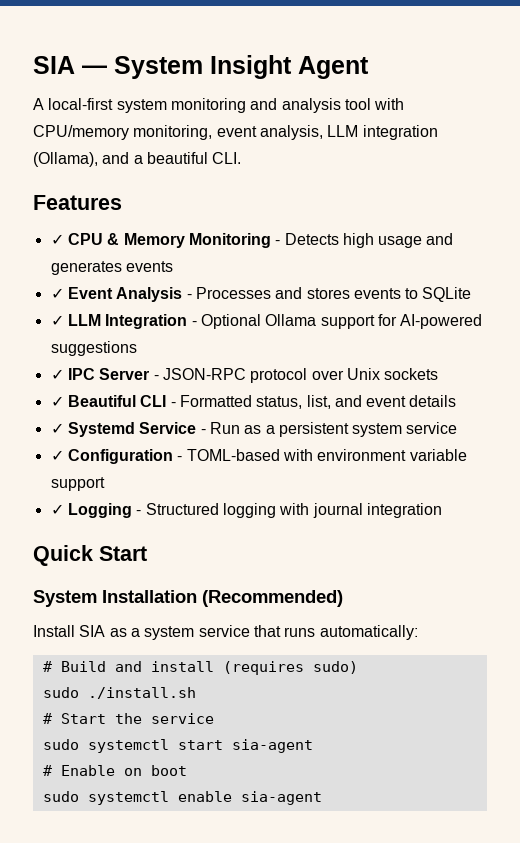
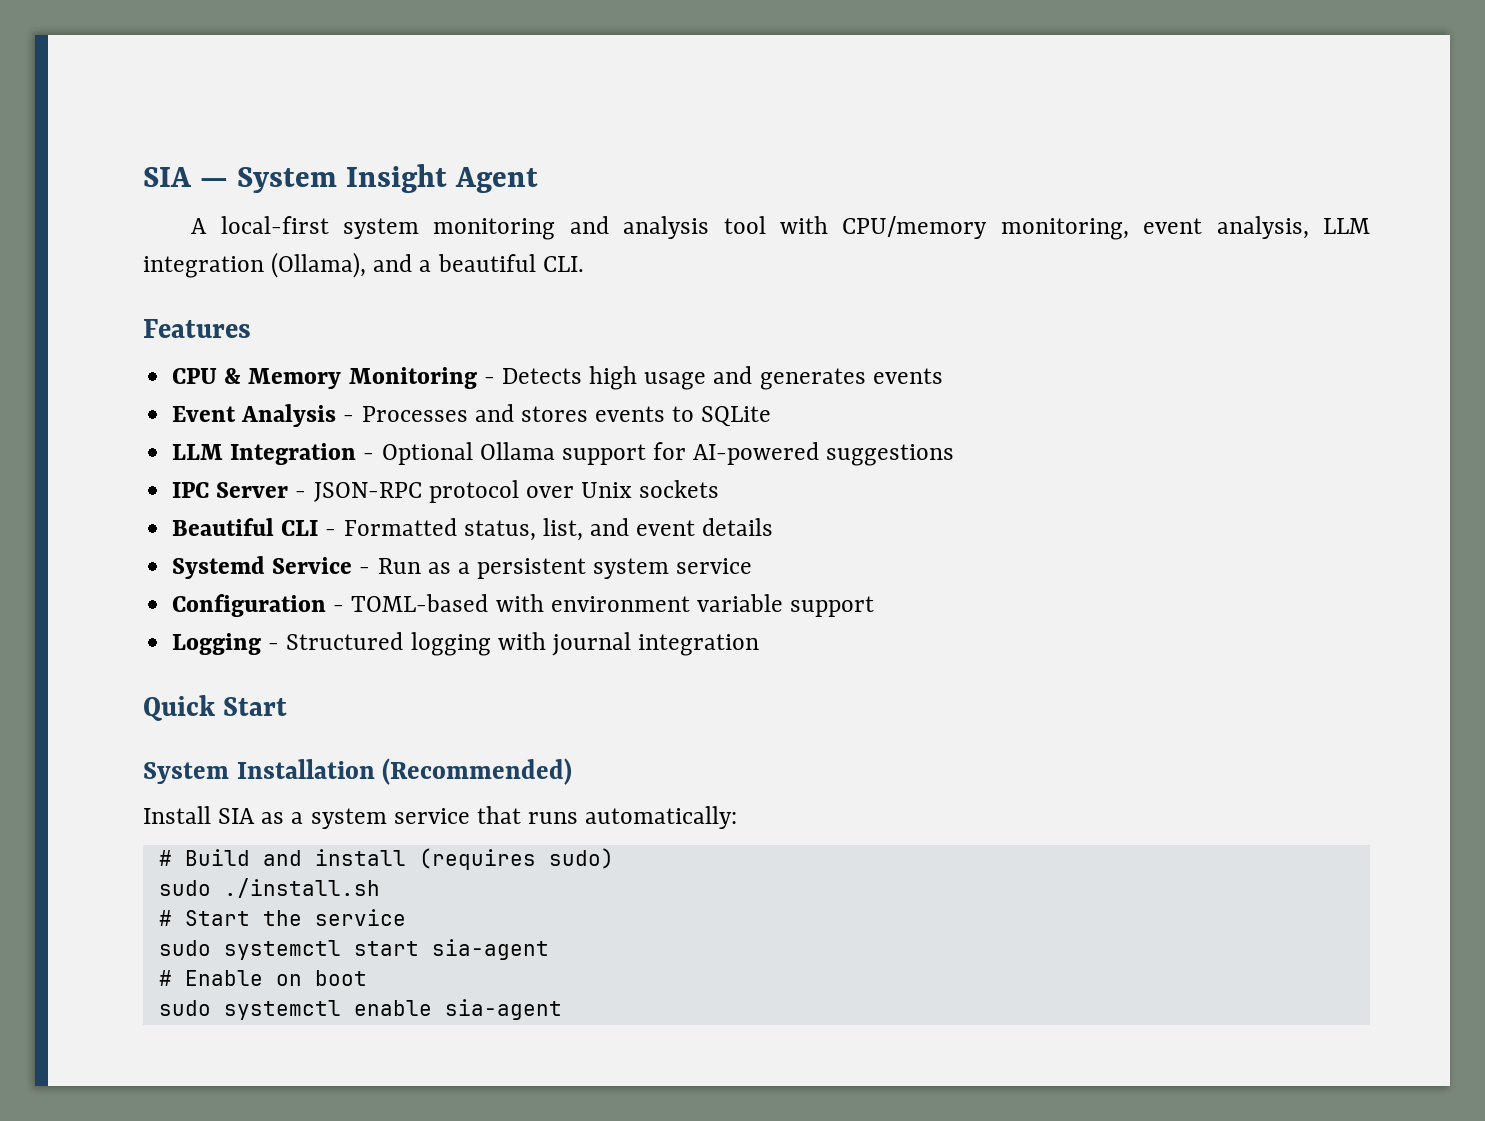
[50,234,64,245] ✓ -> (251, 328) none
[50,288,64,299] ✓ -> (943, 376) none
[50,315,64,326] ✓ -> (772, 416) none
[50,369,64,380] ✓ -> (955, 455) none
[50,396,64,407] ✓ -> (720, 489) none
[50,423,64,434] ✓ -> (774, 527) none
[50,450,64,461] ✓ -> (753, 566) none
[50,504,64,515] ✓ -> (875, 606) none

